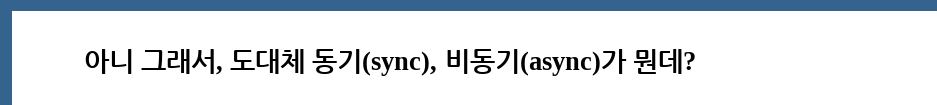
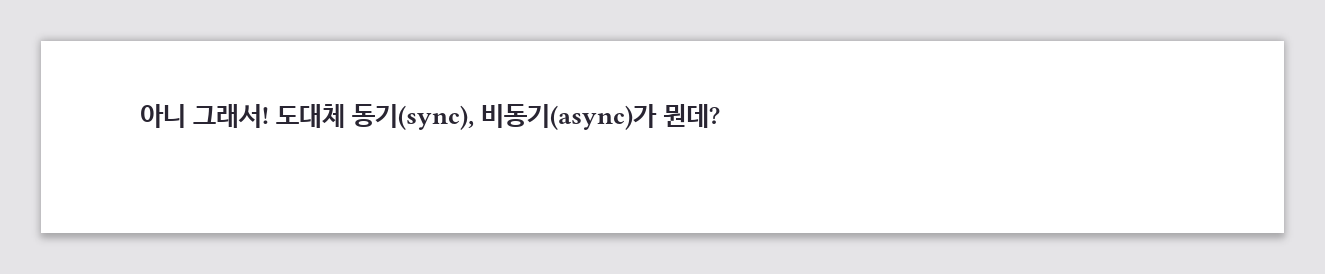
[141,49,224,75] 그래서, -> [193,104,270,128] 그래서!

